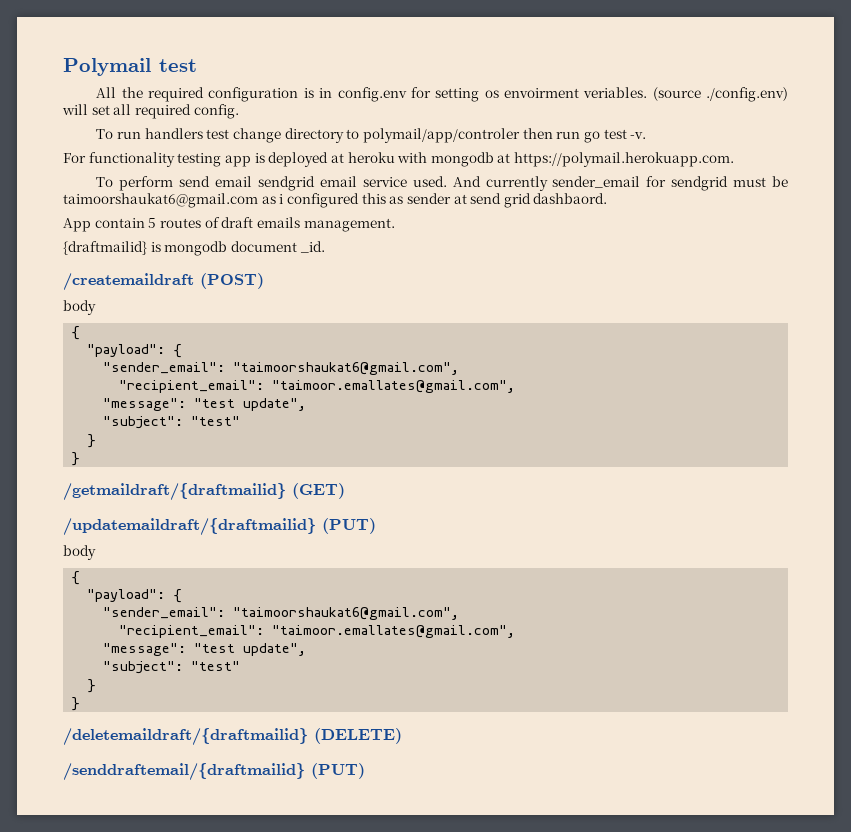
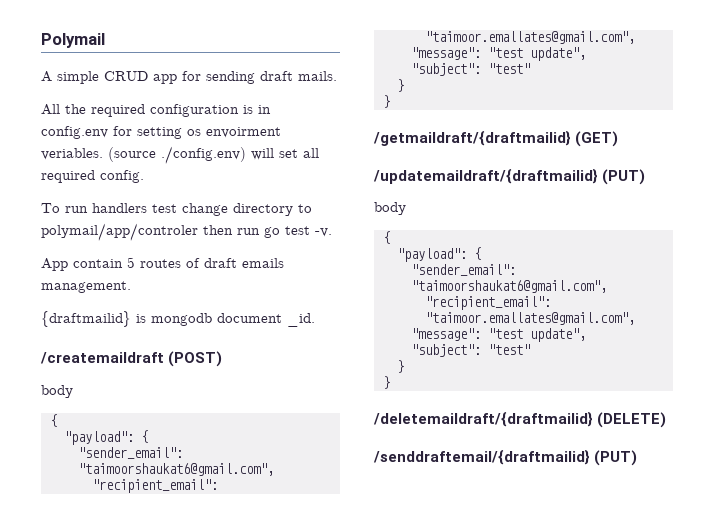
[159,59,197,72] test -> [41,71,337,84] // A simple CRUD app for sending draft mails.
[63,152,735,167] [96,176,788,191] [63,193,608,208] // For functionality testing app is deployed at heroku with mongodb at https://polymail.herokuapp.com. // To perform send email sendgrid email service used. And currently sender_email for sendgrid must be taimoorshaukat6@gmail.com as i configured this as sender at send grid dashbaord. -> (332, 232) none

